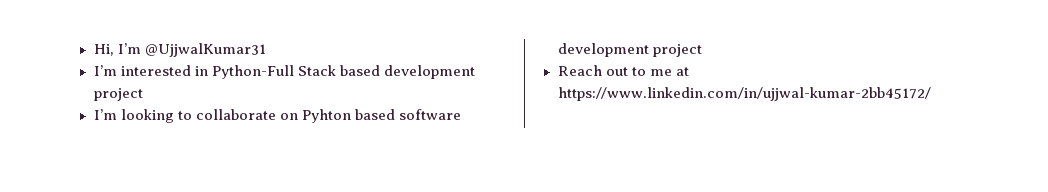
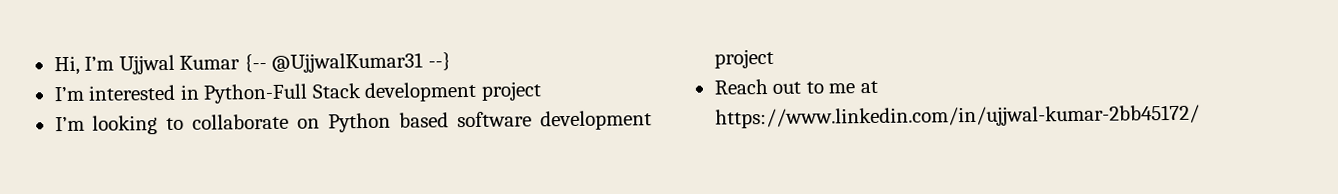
(141, 48) none -> [118,54,267,75] Ujjwal Kumar {--
(266, 50) none -> [427,52,451,71] --}
[339,65,380,76] based -> (361, 91) none
[301,109,351,123] Pyhton -> [328,112,392,133] Python

